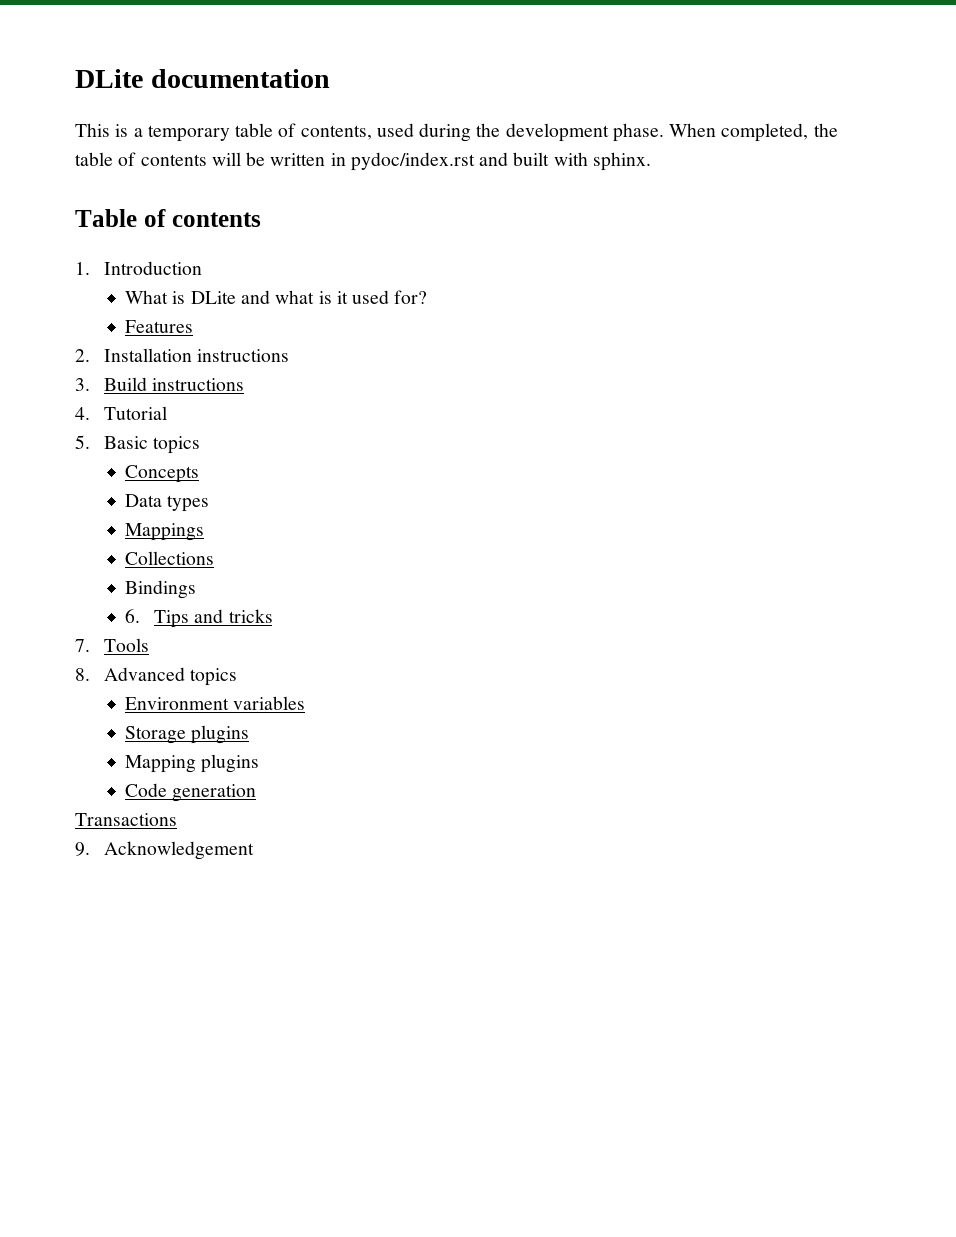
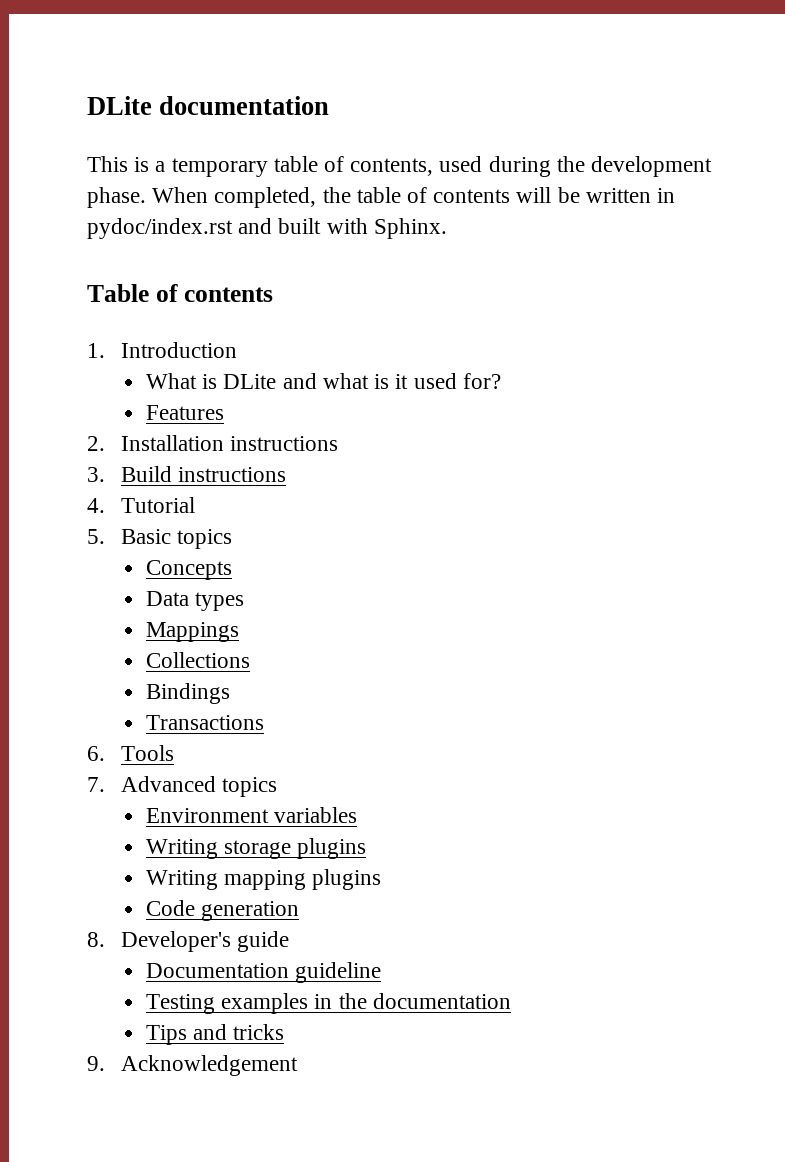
[592,152,651,171] sphinx. -> [373,218,447,239] Sphinx.
[125,609,273,628] [75,639,90,652] 6. Tips and tricks // 7. -> [146,715,265,730] [87,746,105,761] Transactions // 6.
[75,668,90,681] 8. -> [87,777,105,792] 7.
[125,725,250,744] [125,755,197,773] Storage plugins // Mapping -> [146,838,367,859] [146,870,307,890] Writing storage plugins // Writing mapping
[75,813,177,826] Transactions -> [87,931,289,952] [146,962,382,983] [146,993,511,1014] [146,1024,285,1045] 8. Developer's guide // Documentation guideline // Testing examples in the documentation // Tips and tricks

